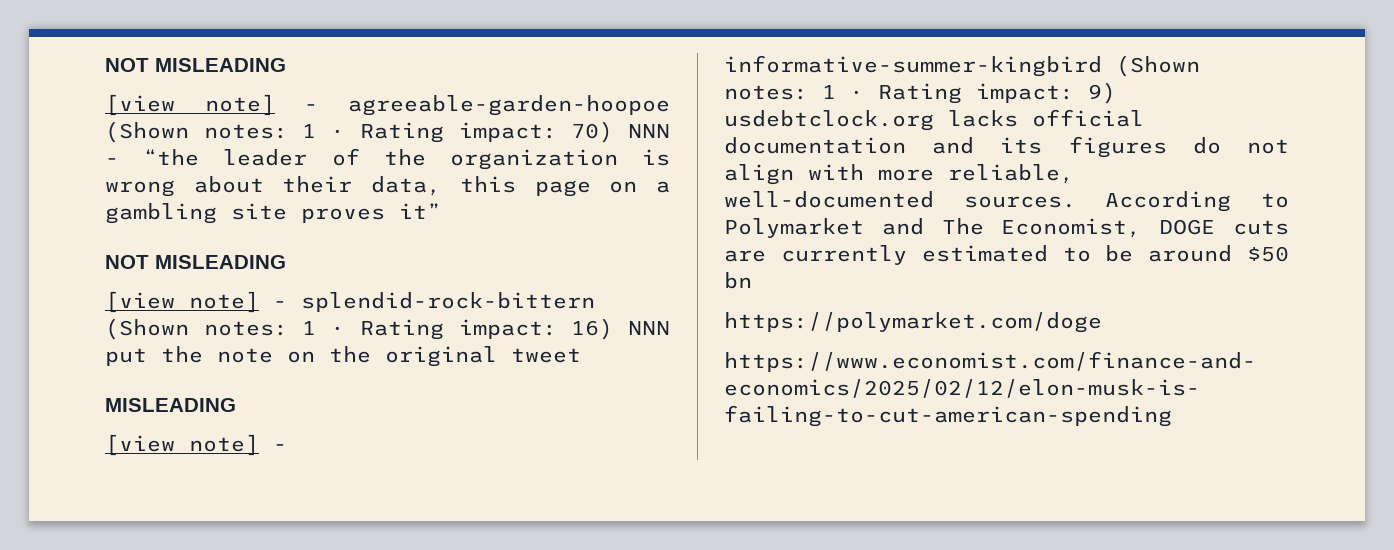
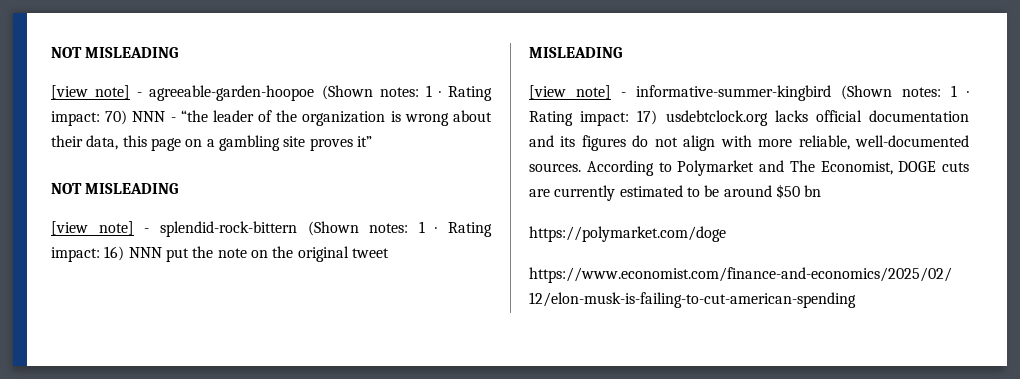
[1088,82,1116,104] 9) -> [637,110,658,125] 17)

